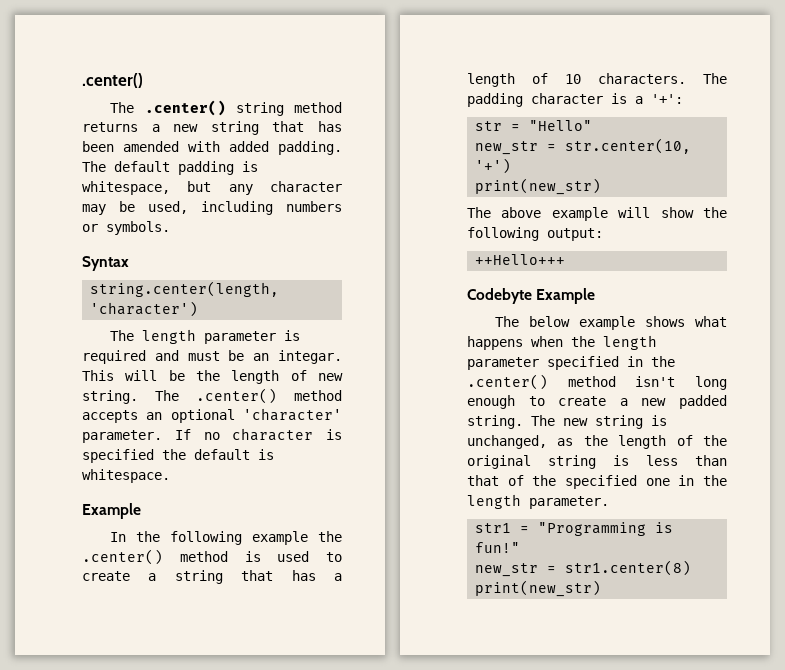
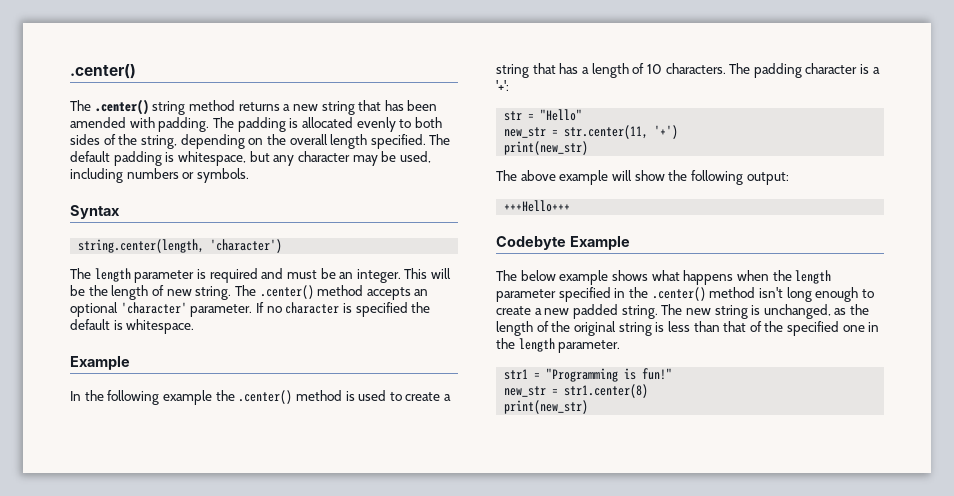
[229,141,269,152] added -> (155, 122) none
(106, 166) none -> [237,117,442,132] [70,134,451,149] padding is allocated evenly to both sides of the string, depending on the overall length specified. The
[278,350,342,364] integar. -> [356,269,401,283] integer.
[565,138,692,154] str.center(10, -> [564,125,649,139] str.center(11,
[475,254,566,265] ++Hello+++ -> [504,200,571,212] +++Hello+++

